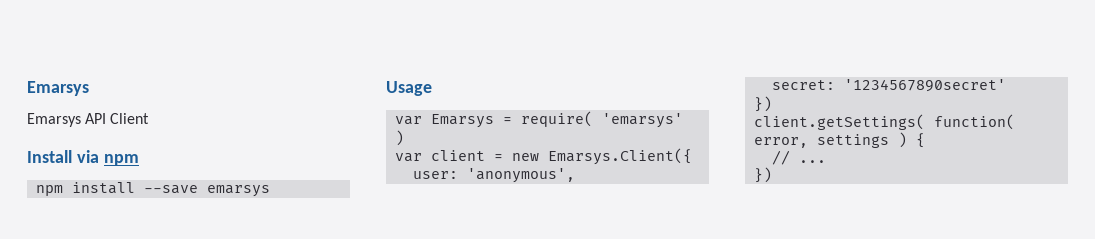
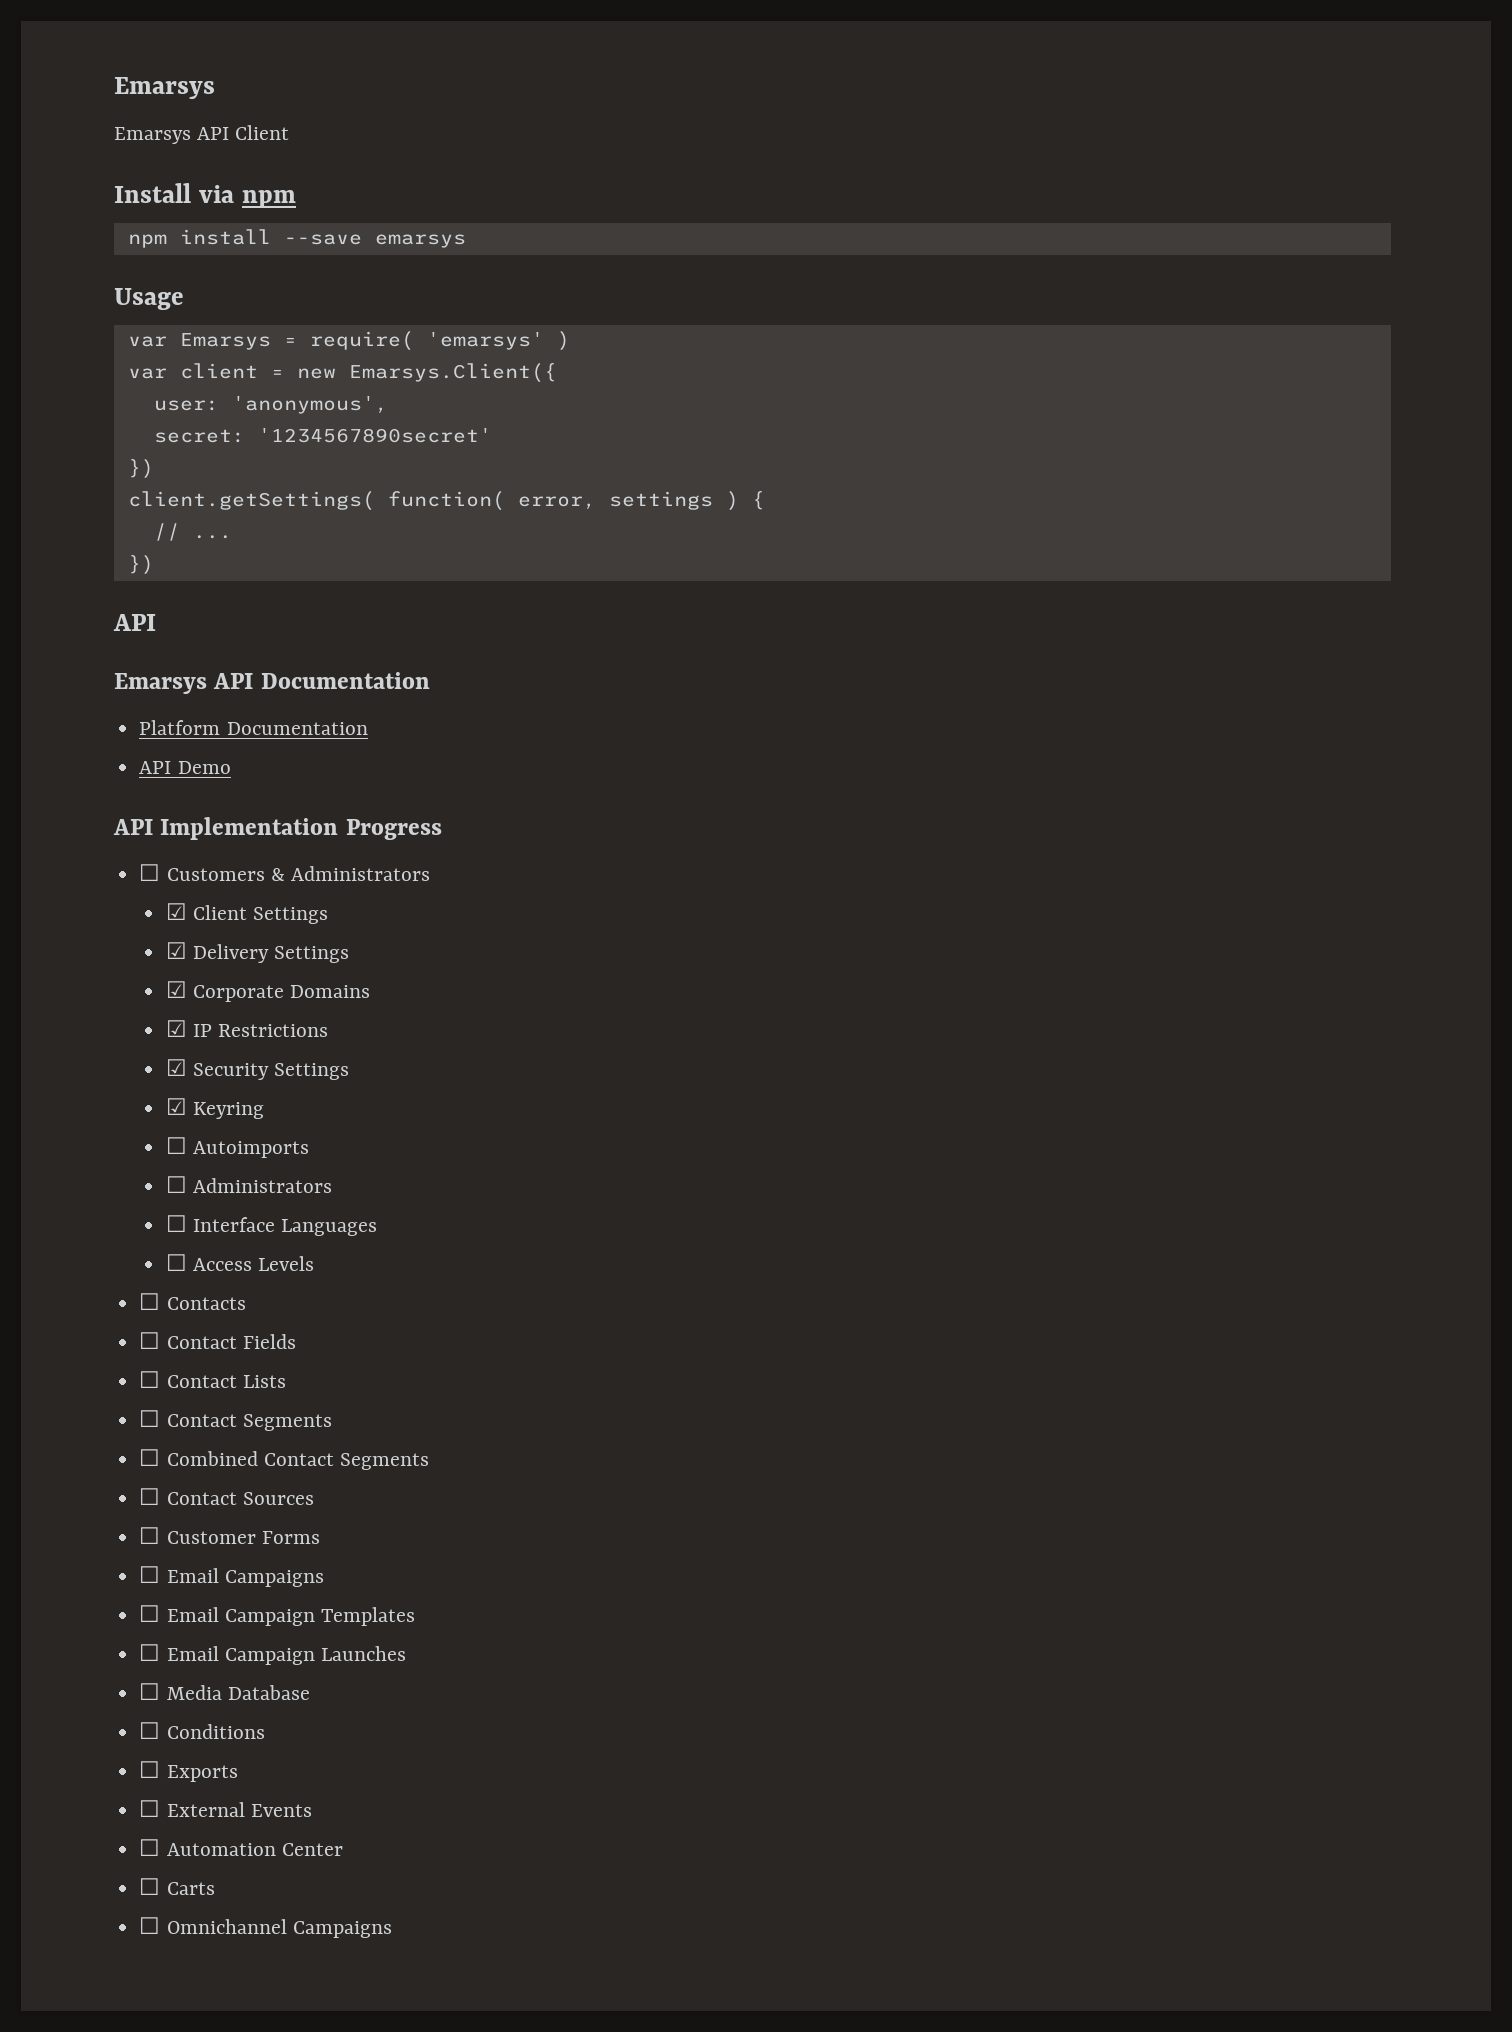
(773, 175) none -> [113,614,156,631] [114,672,430,694] [139,720,368,735] [139,761,231,774] [113,817,442,840] [139,864,430,881] [165,903,329,924] [165,942,350,963] [165,981,371,1002] [165,1020,329,1037] [165,1059,350,1080] [165,1098,265,1119] [165,1137,310,1158] [165,1176,333,1193] [165,1215,378,1236] [165,1254,315,1271] [139,1293,246,1310] [139,1332,296,1349] [139,1371,286,1388] [139,1410,332,1431] [139,1449,429,1470] [139,1488,314,1505] [139,1527,320,1544] [139,1566,324,1587] [139,1605,415,1626] [139,1644,406,1665] [139,1683,310,1700] [139,1722,265,1739] [139,1761,238,1782] [139,1800,312,1817] [139,1839,343,1856] [139,1878,215,1895] [139,1917,392,1938] // API // Emarsys API Documentation // Platform Documentation // API Demo // API Implementation Progress // ☐ Customers & Administrators // ☑ Client Settings // ☑ Delivery Settings // ☑ Corporate Domains // ☑ IP Restrictions // ☑ Security Settings // ☑ Keyring // ☐ Autoimports // ☐ Administrators // ☐ Interface Languages // ☐ Access Levels // ☐ Contacts // ☐ Contact Fields // ☐ Contact Lists // ☐ Contact Segments // ☐ Combined Contact Segments // ☐ Contact Sources // ☐ Customer Forms // ☐ Email Campaigns // ☐ Email Campaign Templates // ☐ Email Campaign Launches // ☐ Media Database // ☐ Conditions // ☐ Exports // ☐ External Events // ☐ Automation Center // ☐ Carts // ☐ Omnichannel Campaigns

